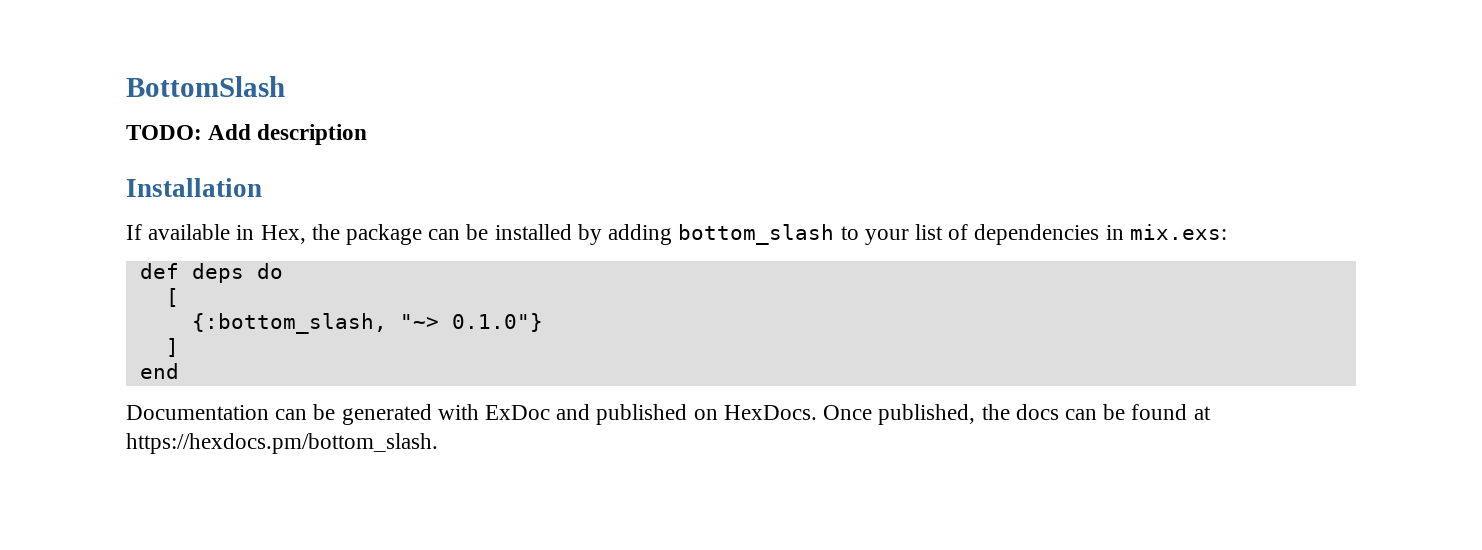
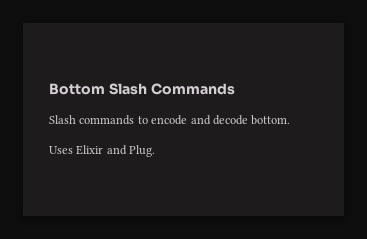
[126,76,285,97] [126,124,368,145] [126,178,262,197] [126,224,1227,245] [139,263,283,283] [165,288,179,307] [191,313,543,334] [165,338,179,357] [139,363,179,379] [126,404,1211,425] [126,433,438,454] BottomSlash // TODO: Add description // Installation // If available in Hex, the package can be installed by adding bottom_slash to your list of dependencies in mix.exs: // def deps do // [ // {:bottom_slash, "~> 0.1.0"} // ] // end // Documentation can be generated with ExDoc and published on HexDocs. Once published, the docs can be found at https://hexdocs.pm/bottom_slash. -> [49,83,235,95] [49,115,291,125] [49,145,156,157] Bottom Slash Commands // Slash commands to encode and decode bottom. // Uses Elixir and Plug.

